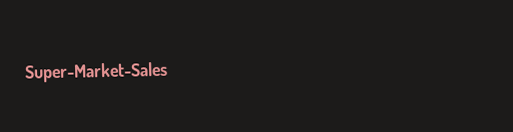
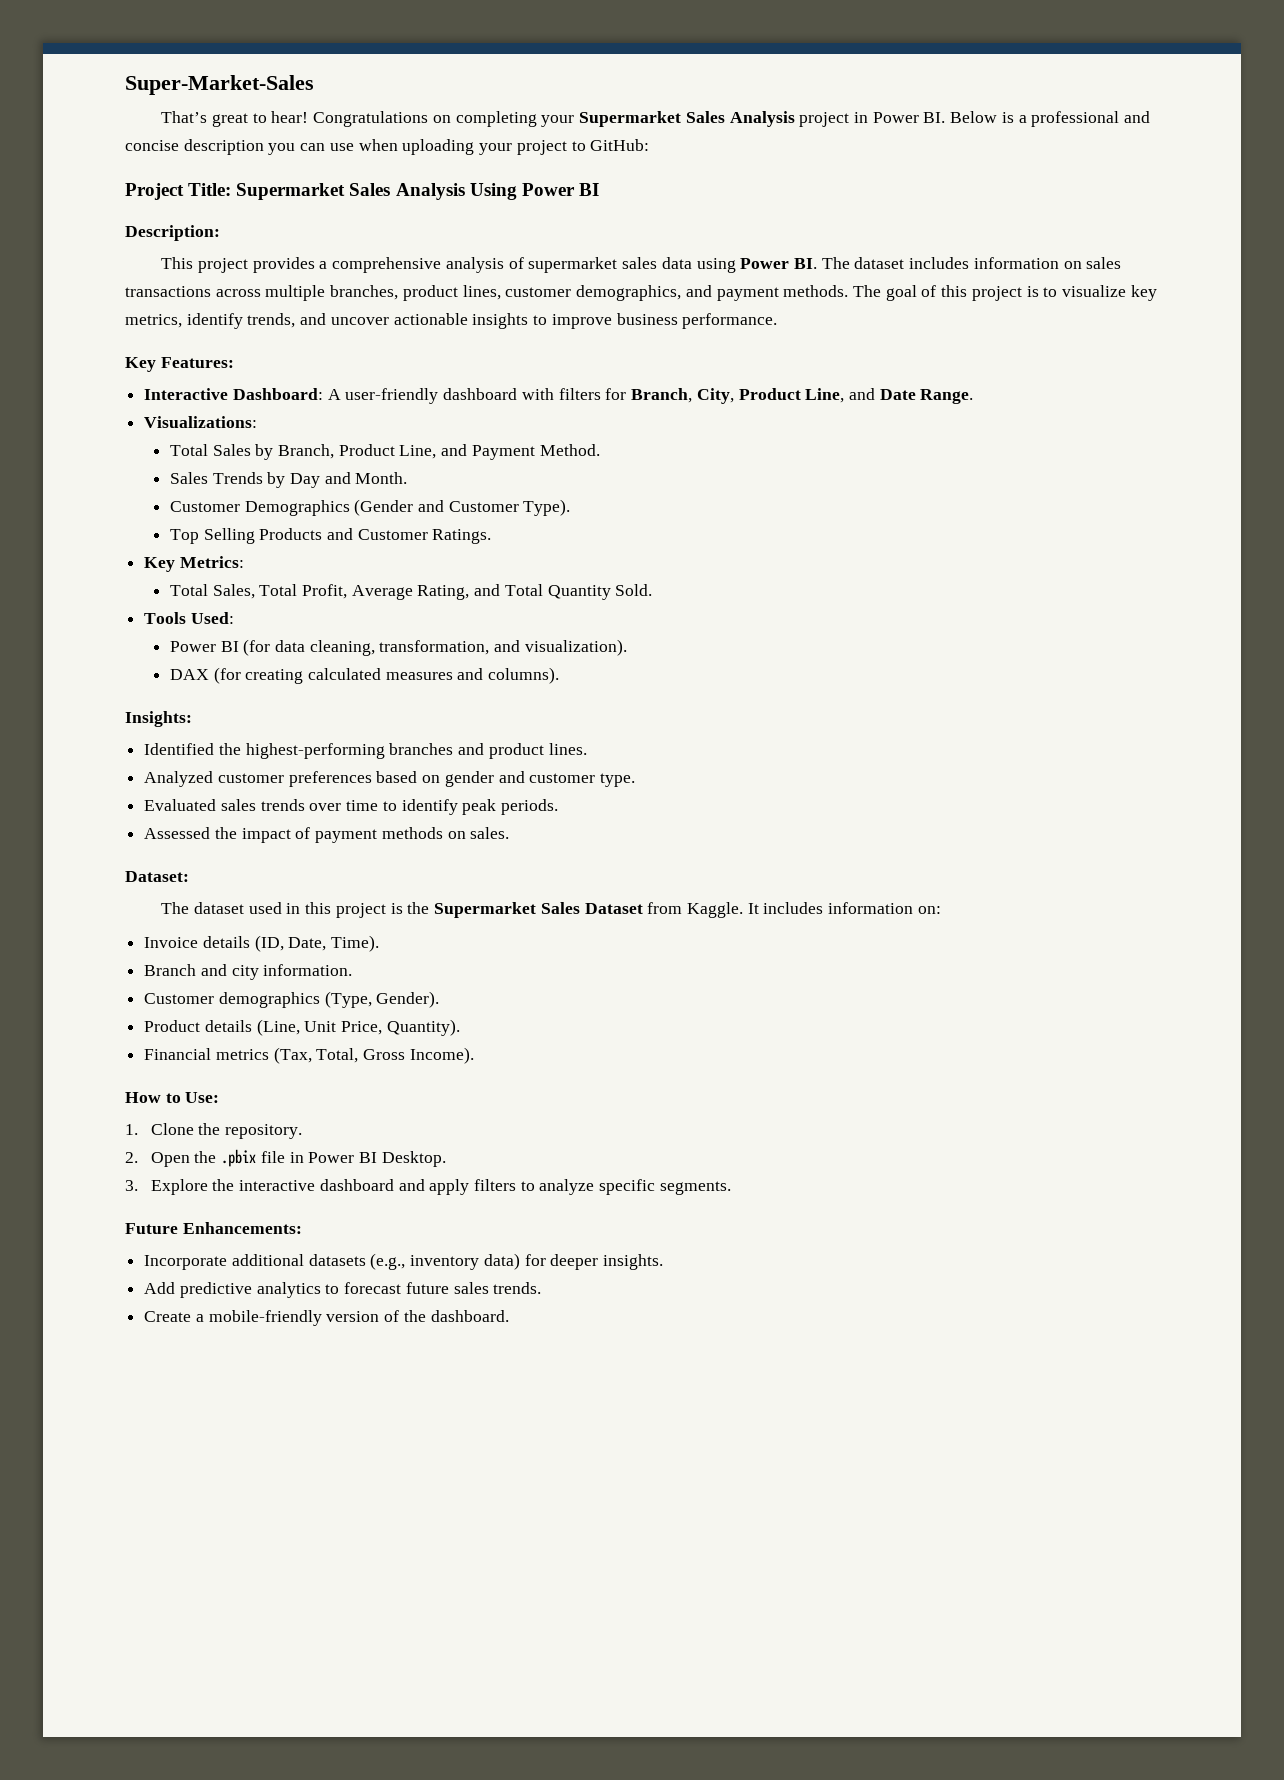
(168, 72) none -> [161,111,1151,127] [125,139,650,155] [125,183,599,200] [125,225,220,241] [161,257,1122,273] [125,285,1157,301] [125,313,778,329] [125,357,234,372] [144,388,974,404] [144,416,258,428] [169,444,600,460] [169,472,408,488] [169,499,571,516] [169,528,492,544] [144,556,244,572] [169,584,653,600] [144,612,234,624] [169,639,627,656] [169,667,560,684] [125,711,192,727] [144,743,587,759] [144,771,636,787] [144,799,559,815] [144,827,510,843] [125,871,189,882] [161,902,941,918] [144,935,380,952] [144,964,353,980] [144,991,440,1008] [144,1019,460,1036] [144,1047,474,1064] [125,1092,220,1103] [125,1123,303,1139] [125,1149,446,1167] [125,1179,731,1195] [125,1222,302,1234] [144,1253,664,1270] [144,1282,542,1298] [144,1310,509,1326] // That’s great to hear! Congratulations on completing your Supermarket Sales Analysis project in Power BI. Below is a professional and concise description you can use when uploading your project to GitHub: // Project Title: Supermarket Sales Analysis Using Power BI // Description: // This project provides a comprehensive analysis of supermarket sales data using Power BI. The dataset includes information on sales transactions across multiple branches, product lines, customer demographics, and payment methods. The goal of this project is to visualize key metrics, identify trends, and uncover actionable insights to improve business performance. // Key Features: // Interactive Dashboard: A user-friendly dashboard with filters for Branch, City, Product Line, and Date Range. // Visualizations: // Total Sales by Branch, Product Line, and Payment Method. // Sales Trends by Day and Month. // Customer Demographics (Gender and Customer Type). // Top Selling Products and Customer Ratings. // Key Metrics: // Total Sales, Total Profit, Average Rating, and Total Quantity Sold. // Tools Used: // Power BI (for data cleaning, transformation, and visualization). // DAX (for creating calculated measures and columns). // Insights: // Identified the highest-performing branches and product lines. // Analyzed customer preferences based on gender and customer type. // Evaluated sales trends over time to identify peak periods. // Assessed the impact of payment methods on sales. // Dataset: // The dataset used in this project is the Supermarket Sales Dataset from Kaggle. It includes information on: // Invoice details (ID, Date, Time). // Branch and city information. // Customer demographics (Type, Gender). // Product details (Line, Unit Price, Quantity). // Financial metrics (Tax, Total, Gross Income). // How to Use: // 1. Clone the repository. // 2. Open the .pbix file in Power BI Desktop. // 3. Explore the interactive dashboard and apply filters to analyze specific segments. // Future Enhancements: // Incorporate additional datasets (e.g., inventory data) for deeper insights. // Add predictive analytics to forecast future sales trends. // Create a mobile-friendly version of the dashboard.

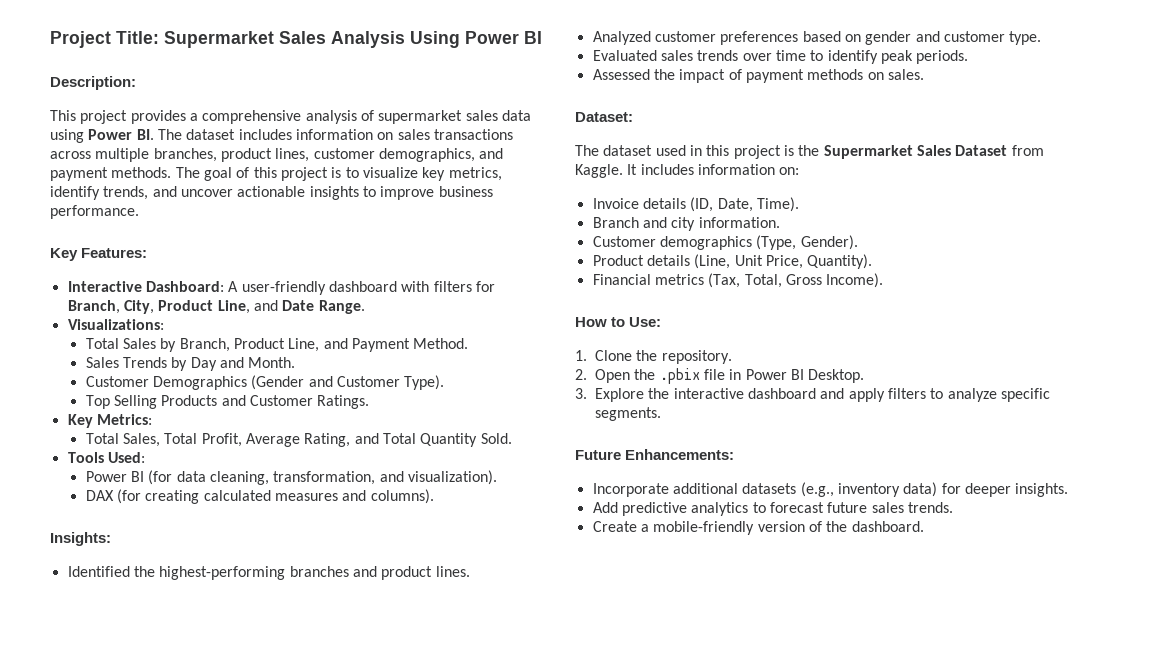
[125,75,314,95] [161,111,1151,127] [125,139,650,155] Super-Market-Sales // That’s great to hear! Congratulations on completing your Supermarket Sales Analysis project in Power BI. Below is a professional and concise description you can use when uploading your project to GitHub: // -> (50, 39) none

